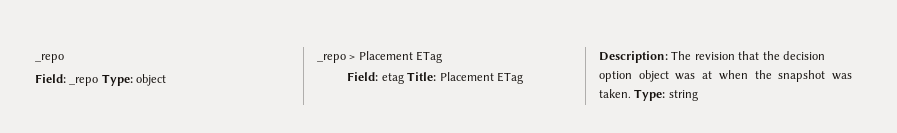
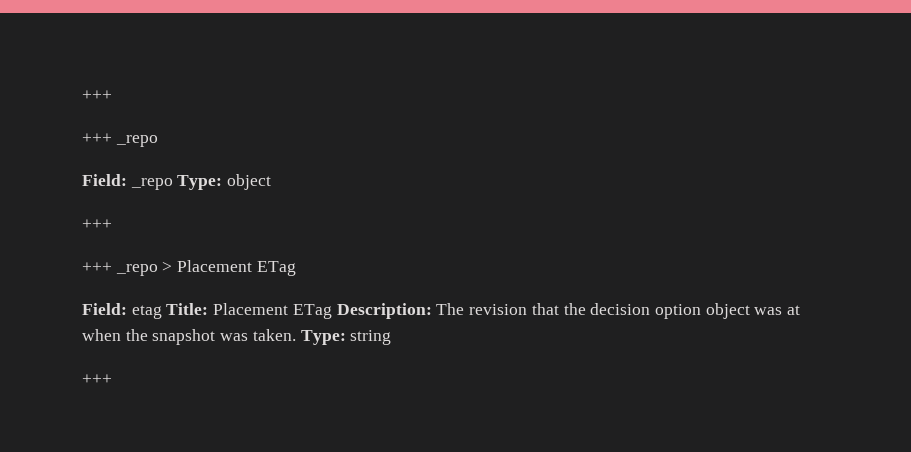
(35, 58) none -> [82,90,112,100] [82,133,112,143] +++ // +++
(167, 80) none -> [82,219,112,229] [82,262,112,272] +++ // +++
(698, 95) none -> [82,374,112,384] // +++

